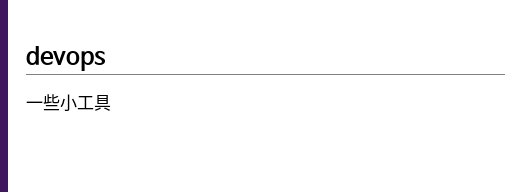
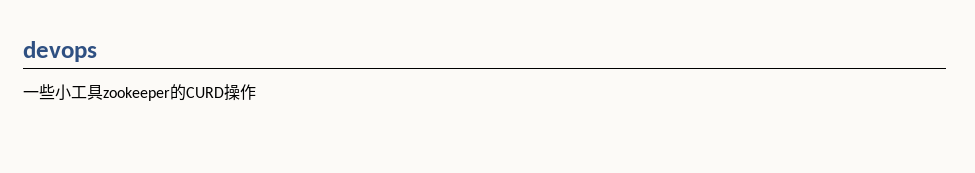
(111, 103) none -> [103,84,256,101] zookeeper的CURD操作

